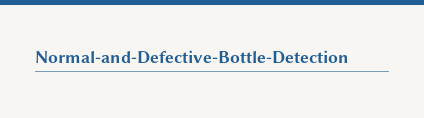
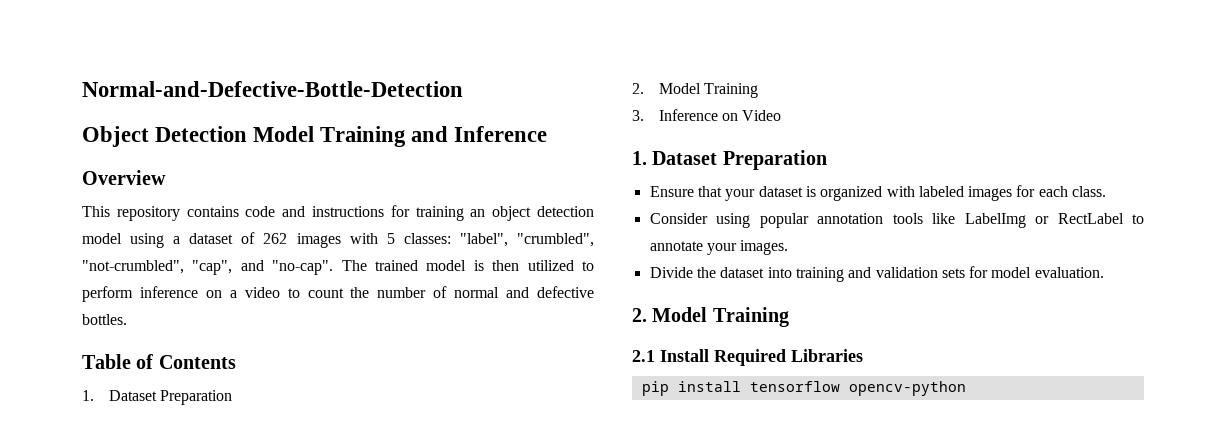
(349, 57) none -> [82,126,548,147] [82,170,166,185] [82,205,595,221] [82,232,595,248] [82,260,594,275] [82,286,594,302] [82,314,127,325] [82,354,236,369] [82,390,232,405] [632,83,758,98] [632,109,782,121] [632,150,827,170] [649,185,1107,201] [649,213,1144,228] [649,240,789,255] [649,266,1104,282] [632,307,789,327] [632,349,863,366] [641,381,966,396] // Object Detection Model Training and Inference // Overview // This repository contains code and instructions for training an object detection model using a dataset of 262 images with 5 classes: "label", "crumbled", "not-crumbled", "cap", and "no-cap". The trained model is then utilized to perform inference on a video to count the number of normal and defective bottles. // Table of Contents // 1. Dataset Preparation // 2. Model Training // 3. Inference on Video // 1. Dataset Preparation // Ensure that your dataset is organized with labeled images for each class. // Consider using popular annotation tools like LabelImg or RectLabel to annotate your images. // Divide the dataset into training and validation sets for model evaluation. // 2. Model Training // 2.1 Install Required Libraries // pip install tensorflow opencv-python

